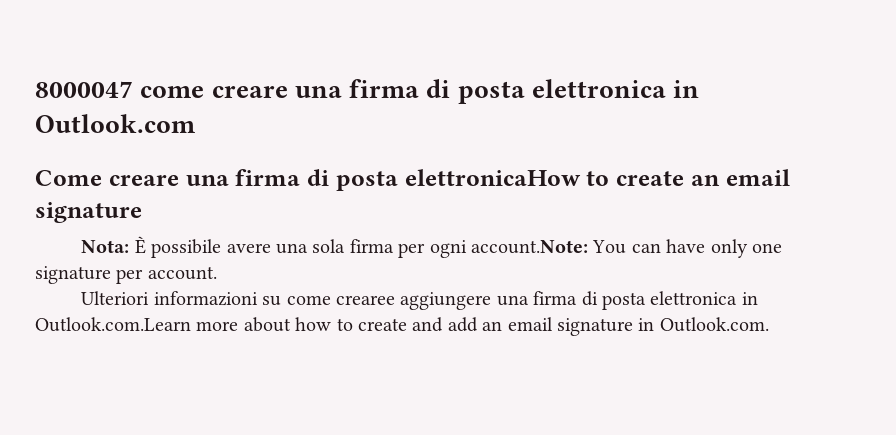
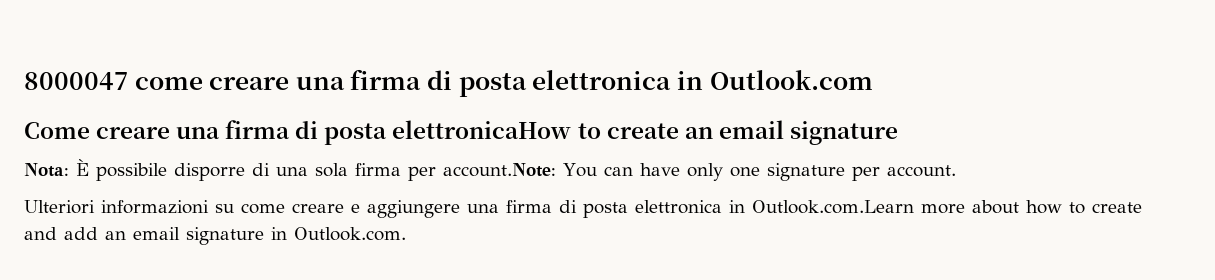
[226,243,271,253] avere -> [174,163,270,181] disporre di
[429,240,467,258] ogni -> (436, 173) none
[336,295,396,305] crearee -> [292,203,360,213] creare e

